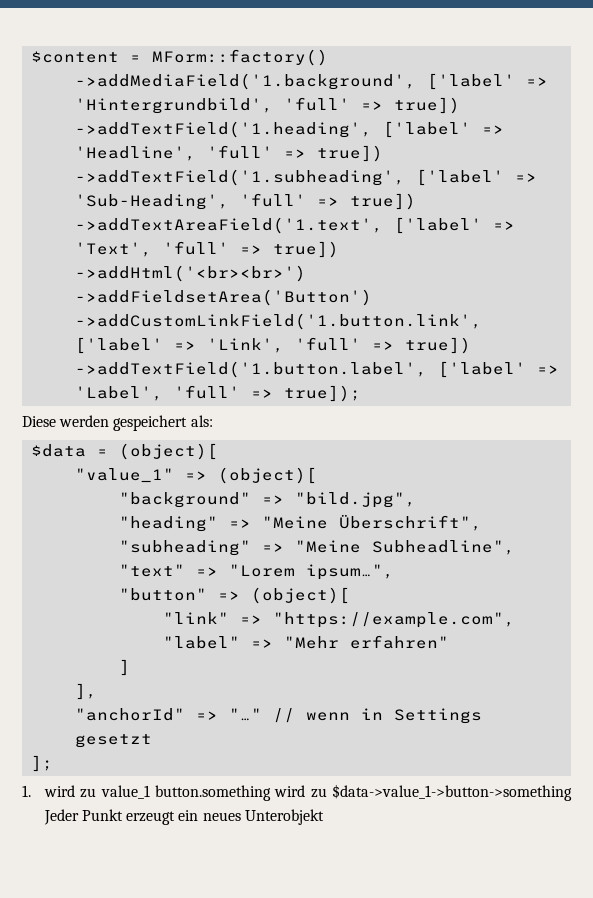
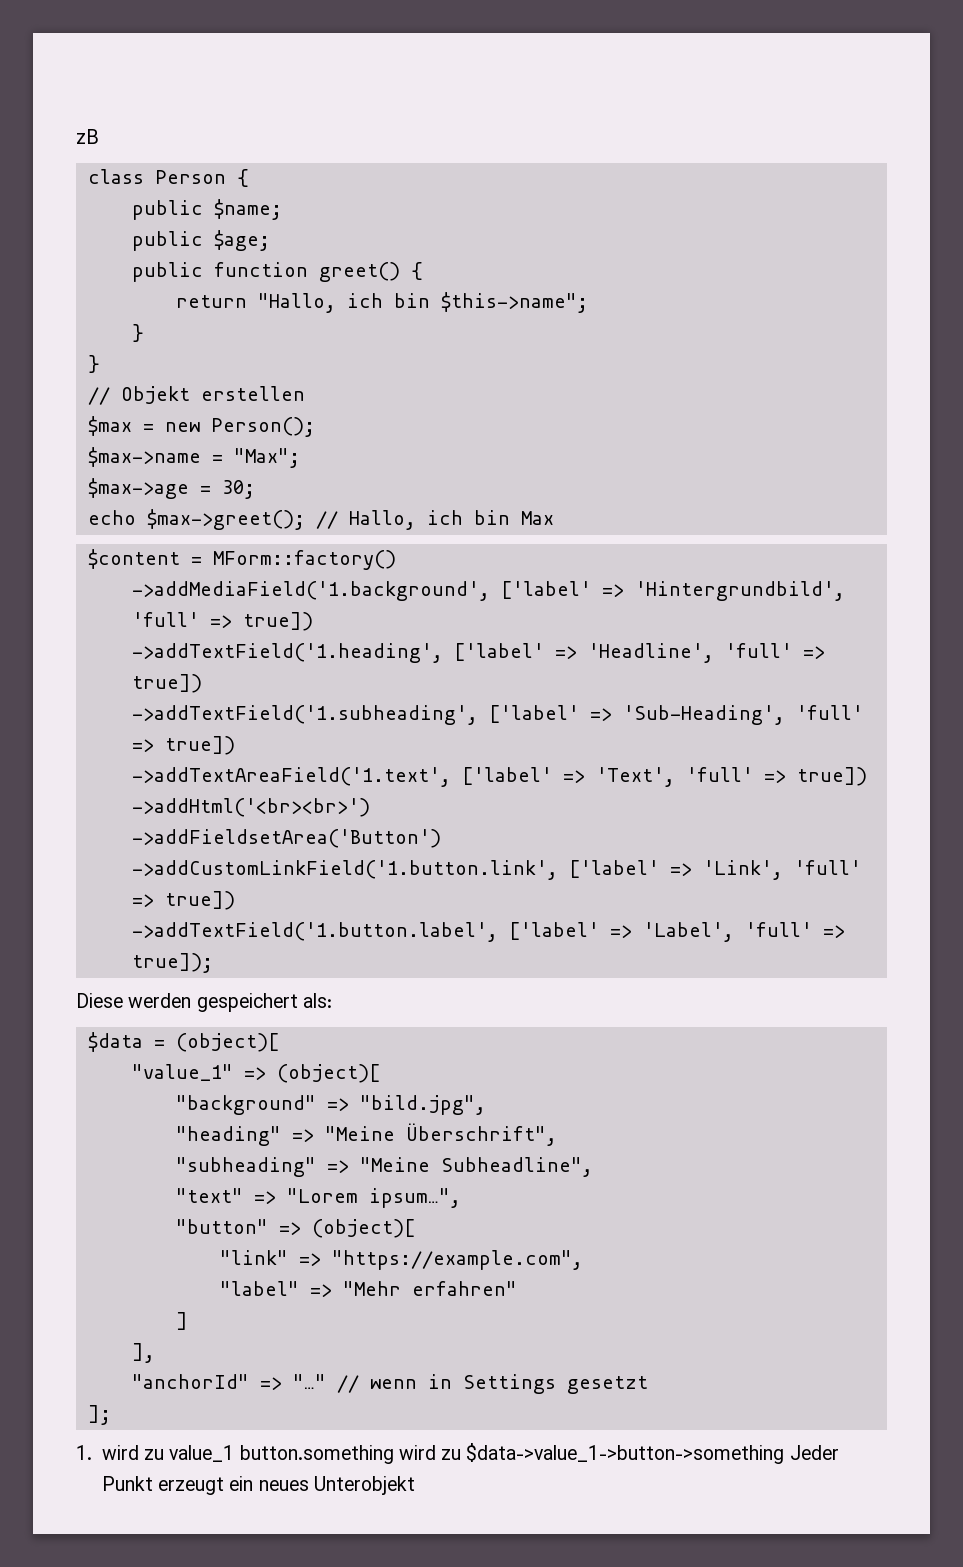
(31, 57) none -> [76,129,99,144] [87,169,249,187] [131,199,282,220] [131,230,270,251] [131,262,423,282] [175,292,588,313] [131,324,144,342] [87,355,100,373] [87,386,305,405] [87,416,315,437] [87,447,300,468] [87,478,255,499] [87,509,554,530] zB // class Person { // public $name; // public $age; // public function greet() { // return "Hallo, ich bin $this->name"; // } // } // // Objekt erstellen // $max = new Person(); // $max->name = "Max"; // $max->age = 30; // echo $max->greet(); // Hallo, ich bin Max //

